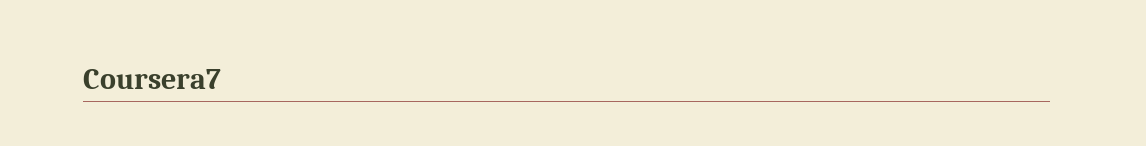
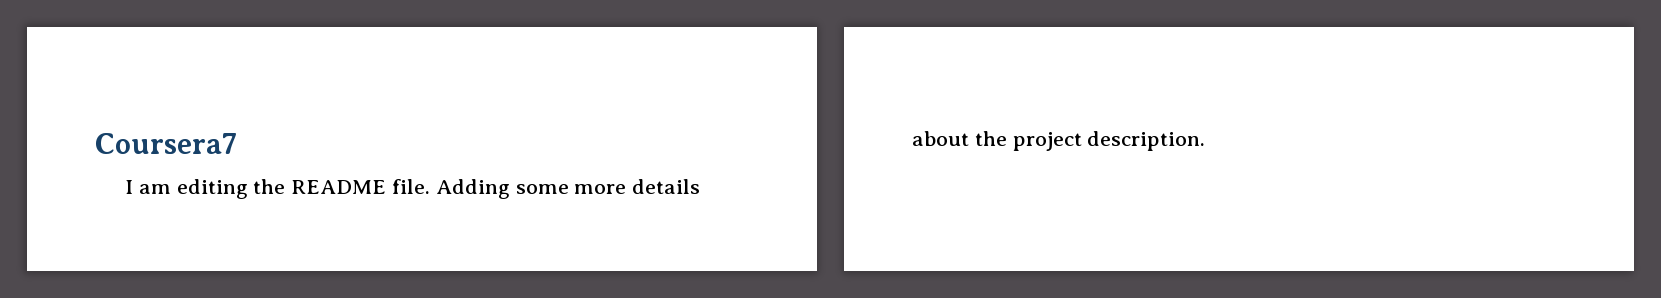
(221, 79) none -> [125,179,701,199] [912,131,1206,151] // I am editing the README file. Adding some more details about the project description.

